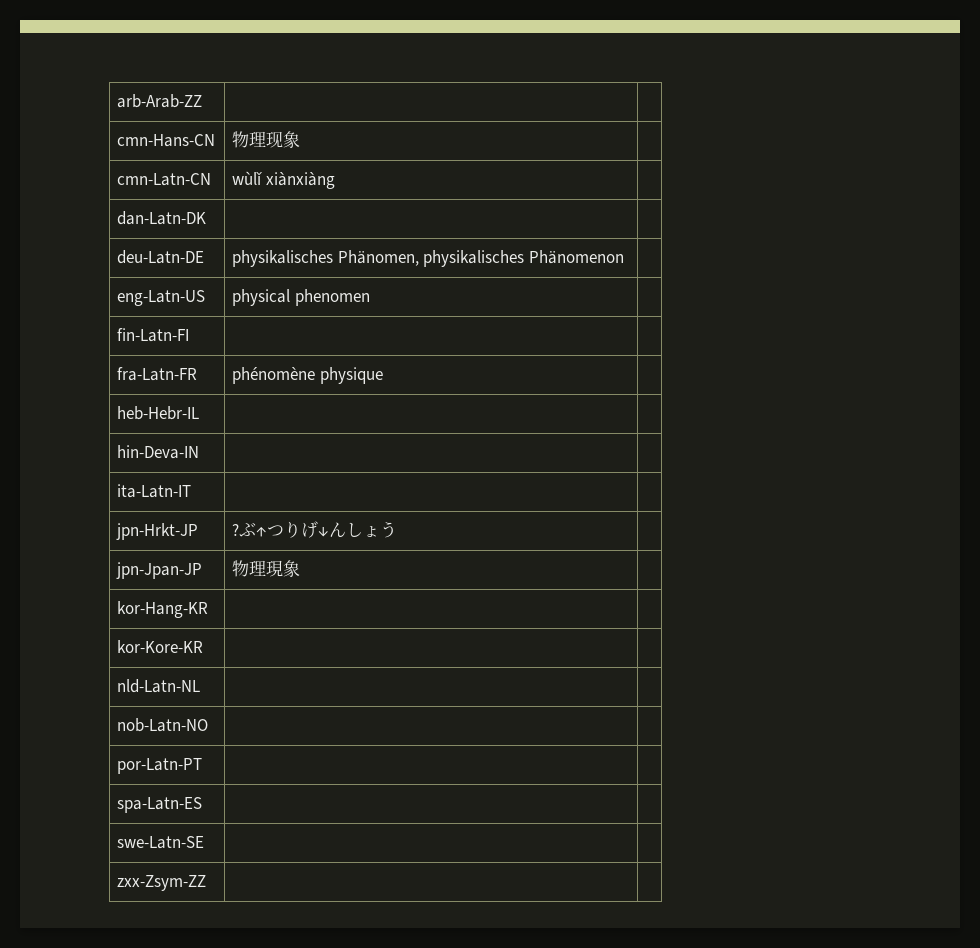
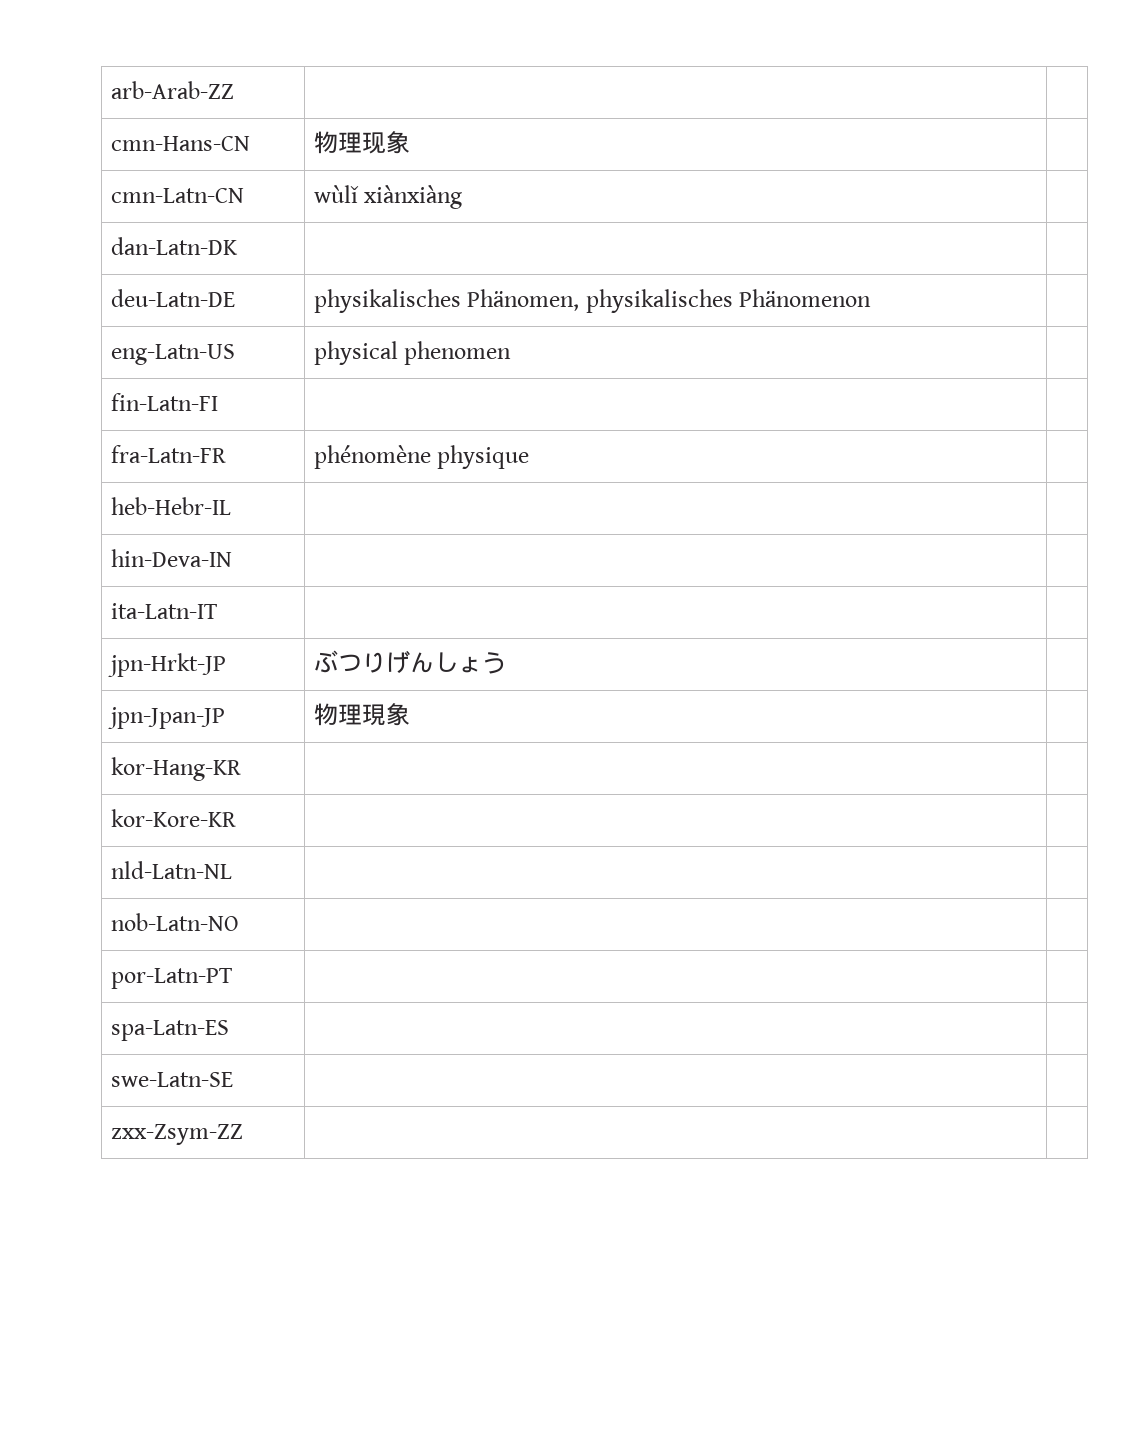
[232,521,330,538] ?ぶ↑つりげ↓ -> [313,650,410,673] ぶつりげ

